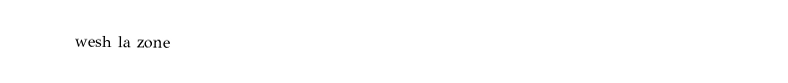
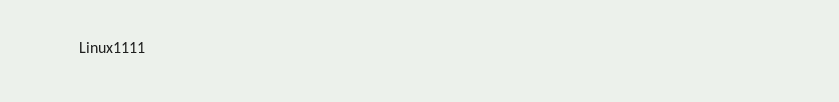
[74,35,171,49] wesh la zone -> [79,42,145,53] Linux1111

